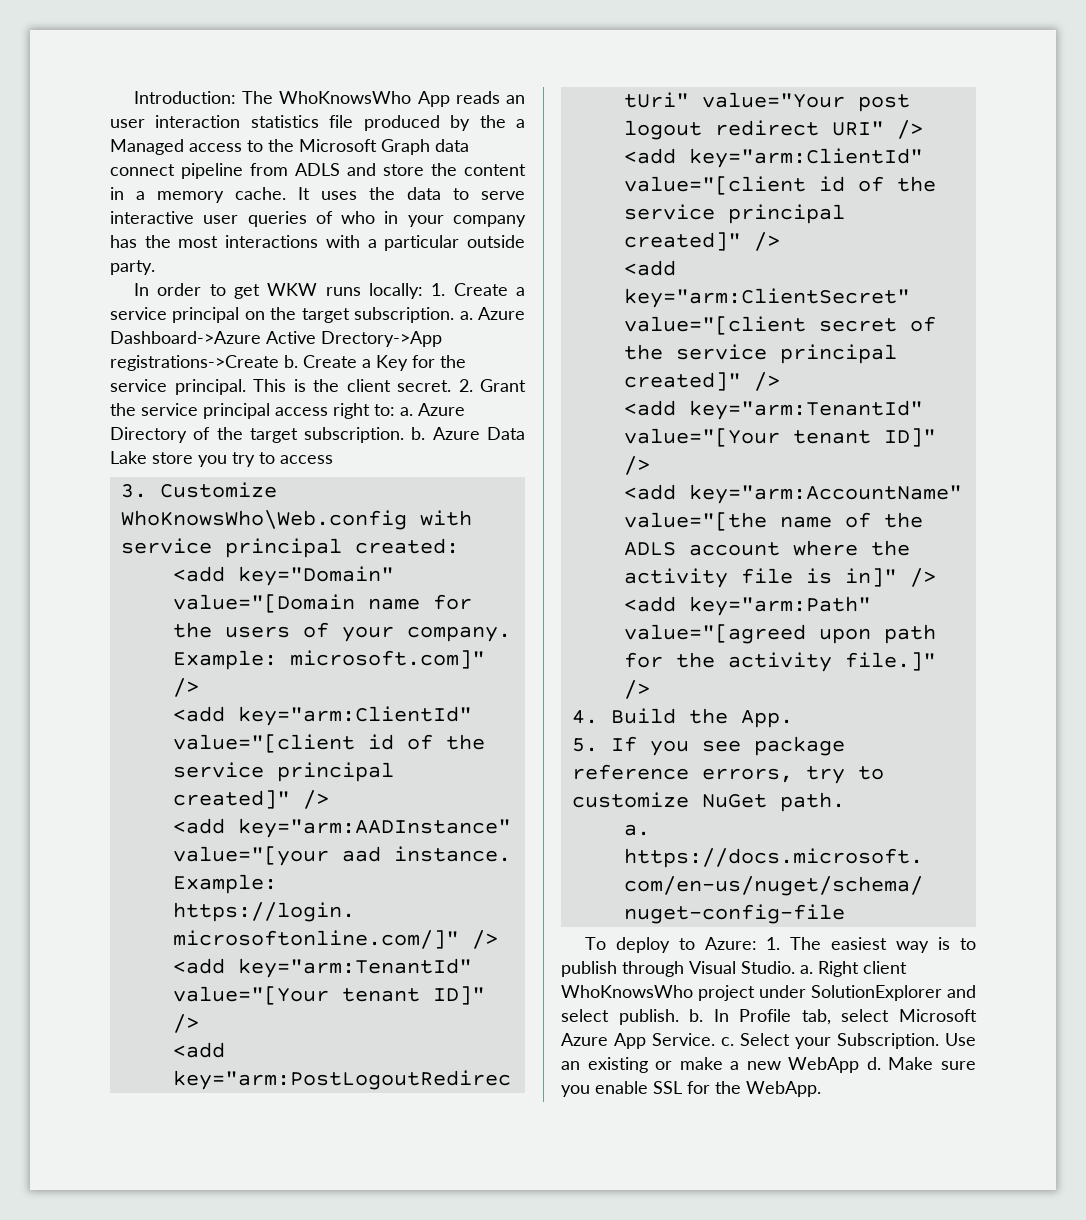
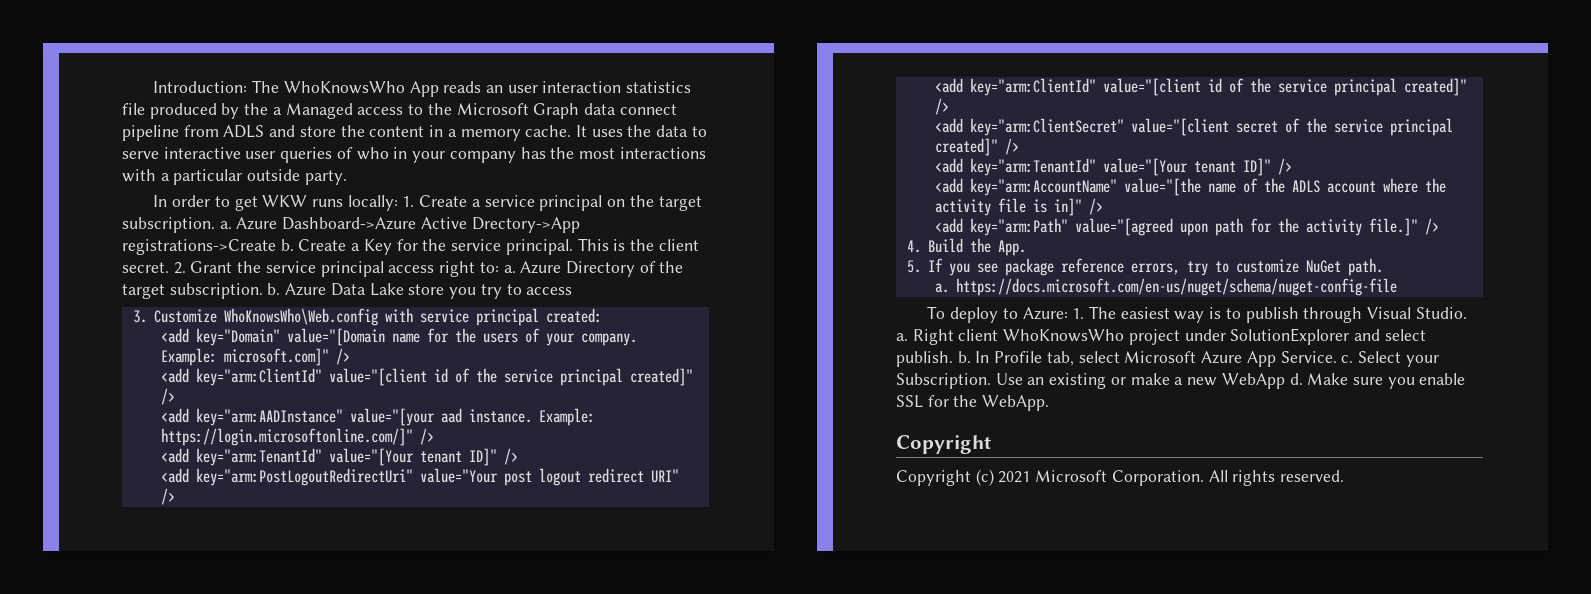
(821, 1089) none -> [896,435,991,454] [896,469,1345,486] // Copyright // Copyright (c) 2021 Microsoft Corporation. All rights reserved.

